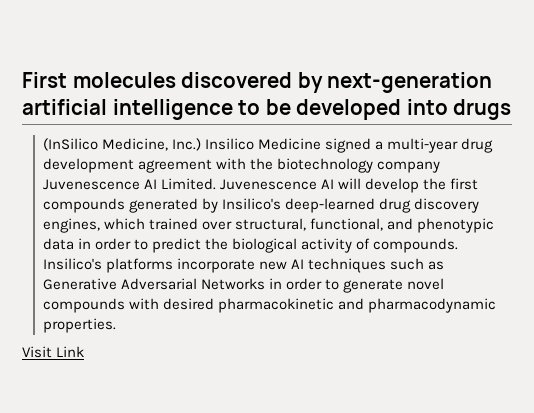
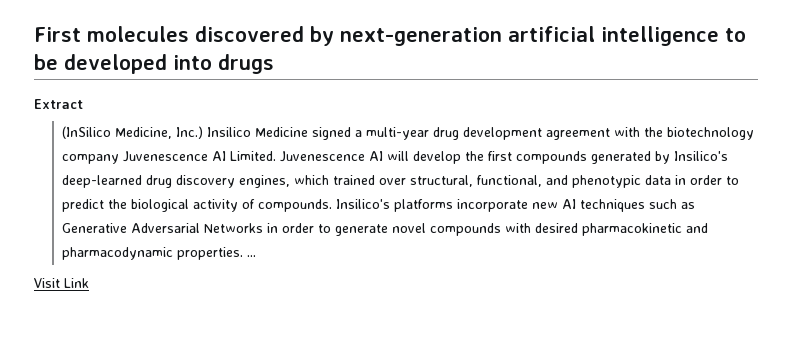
(512, 109) none -> [34,99,83,109] // Extract
(117, 325) none -> [246,255,256,257] ...

